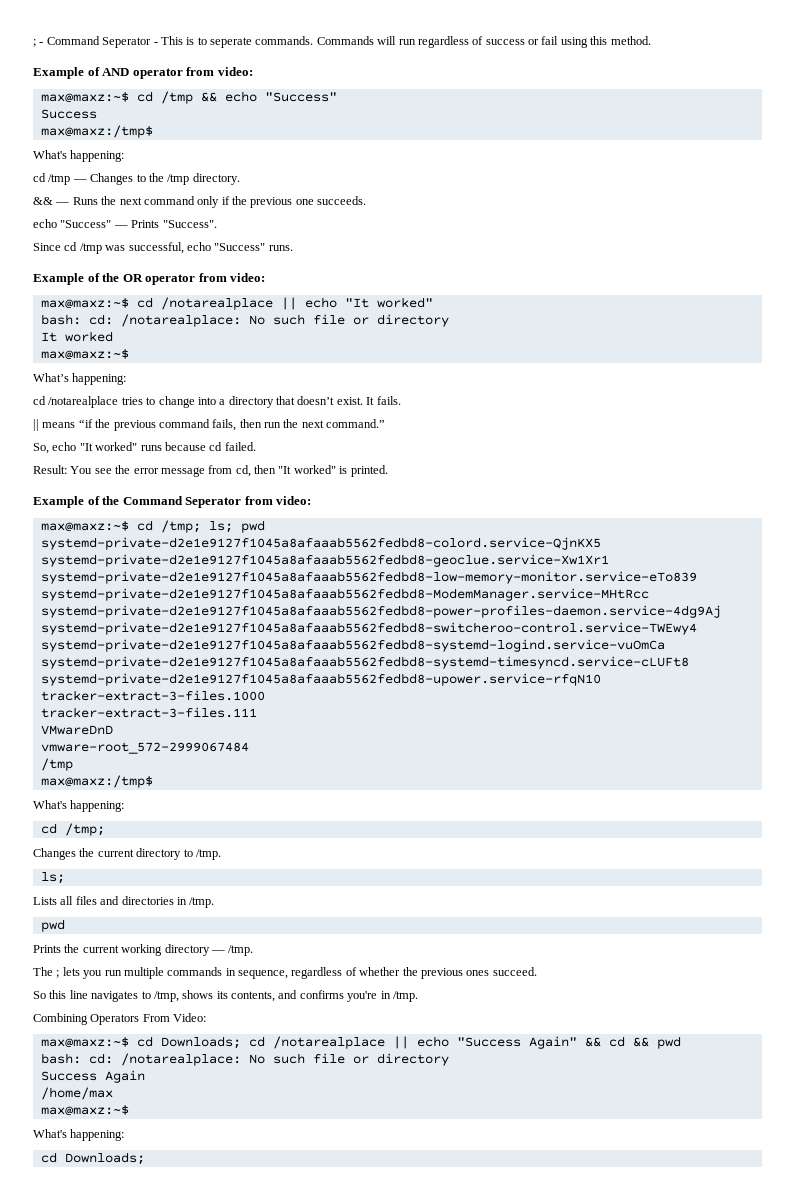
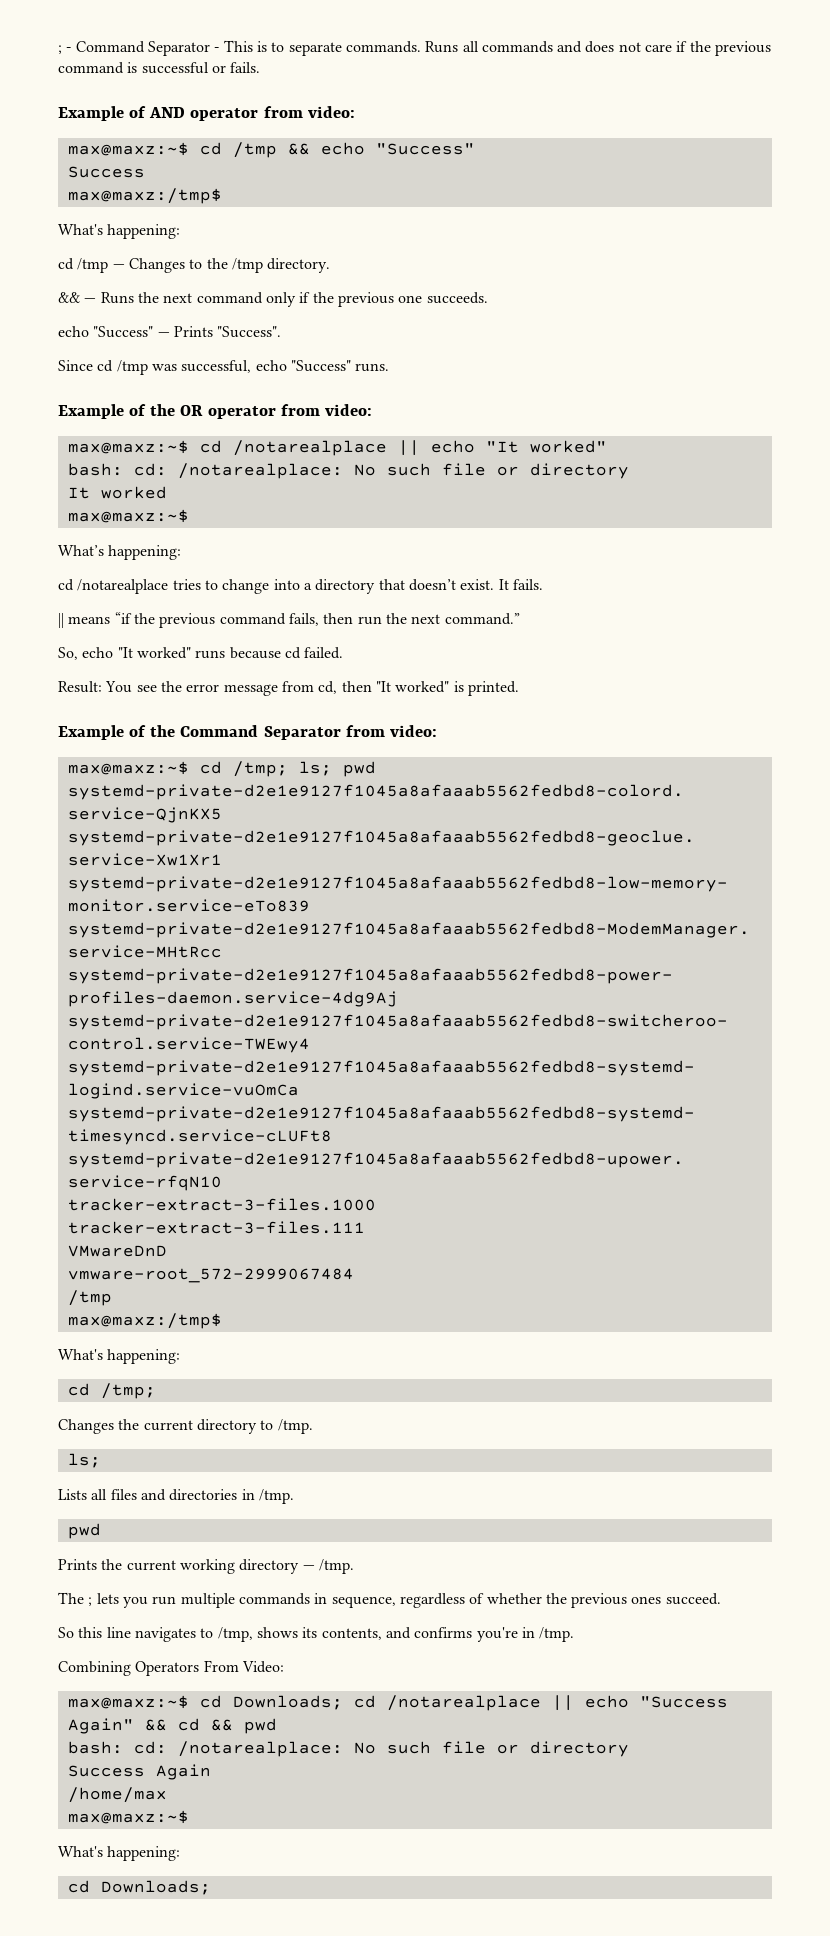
[102,37,152,48] Seperator -> [147,41,210,56] Separator
[210,36,651,48] seperate commands. Commands will run regardless of success or fail using this method. -> [288,41,772,56] [58,62,261,74] separate commands. Runs all commands and does not care if the previous command is successful or fails.
[185,497,242,508] Seperator -> [263,726,341,740] Separator

